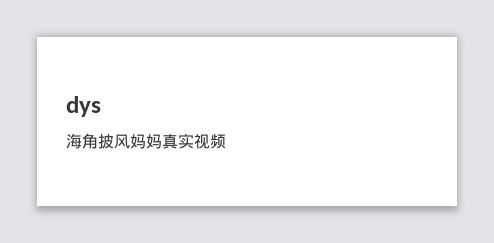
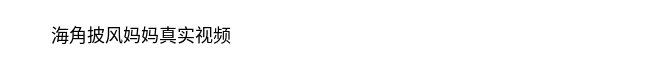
[66,96,101,117] dys // -> (51, 35) none

